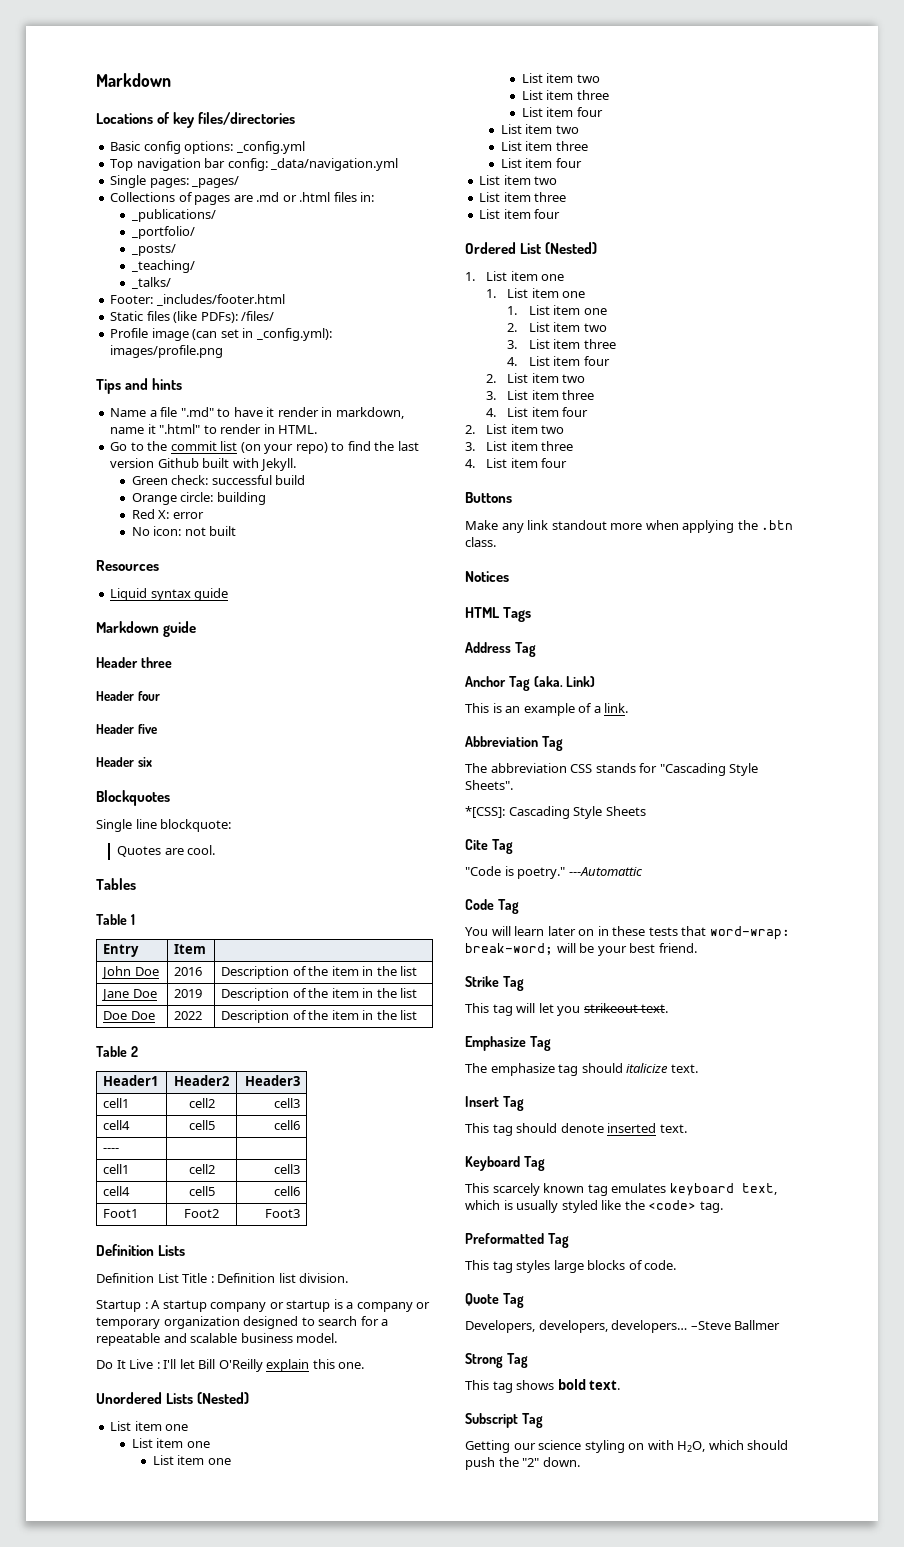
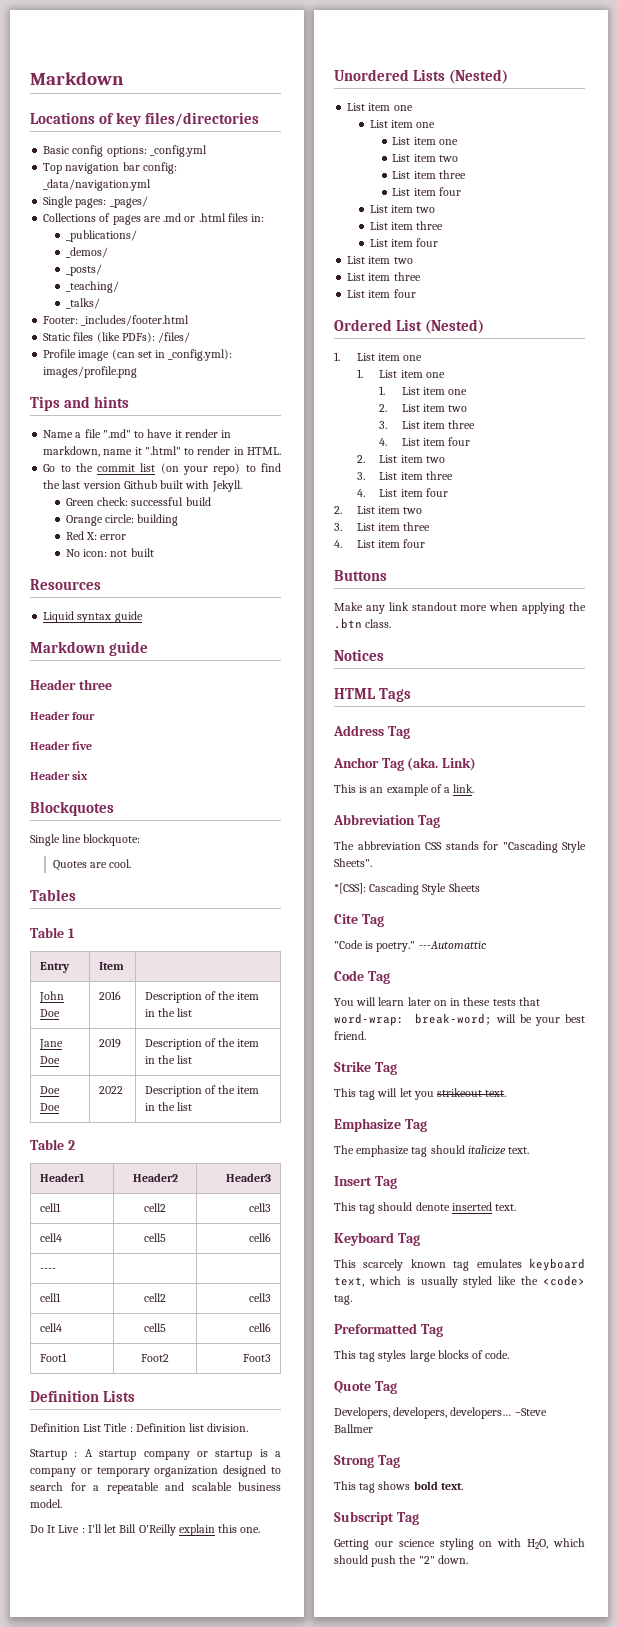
[130,226,195,239] _portfolio/ -> [65,247,108,258] _demos/

